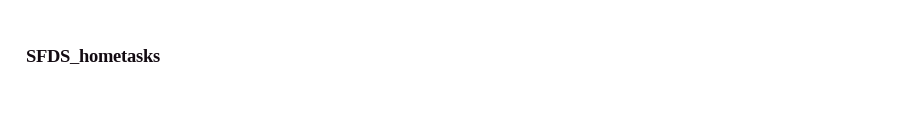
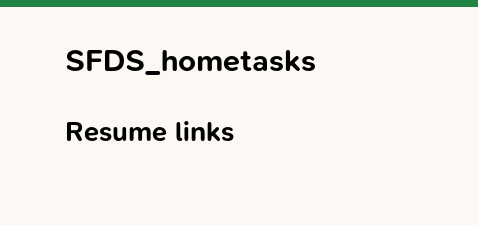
(160, 56) none -> [65,121,234,142] // Resume links

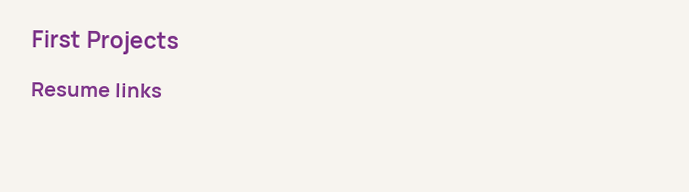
[65,50,316,75] SFDS_hometasks -> [31,30,180,55] First Projects

